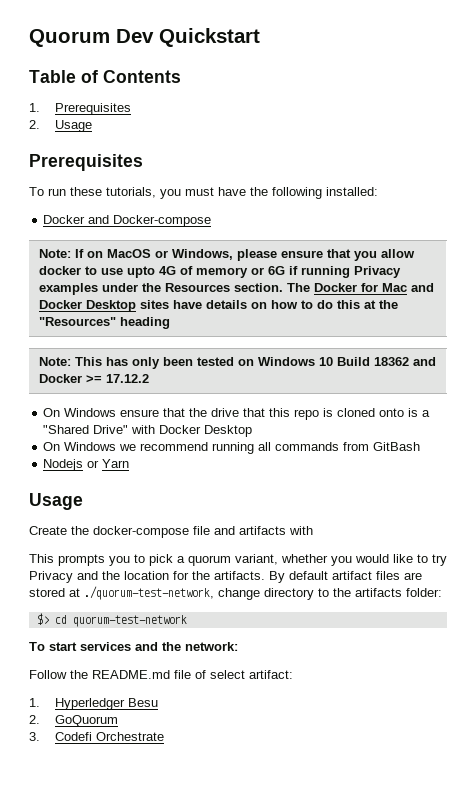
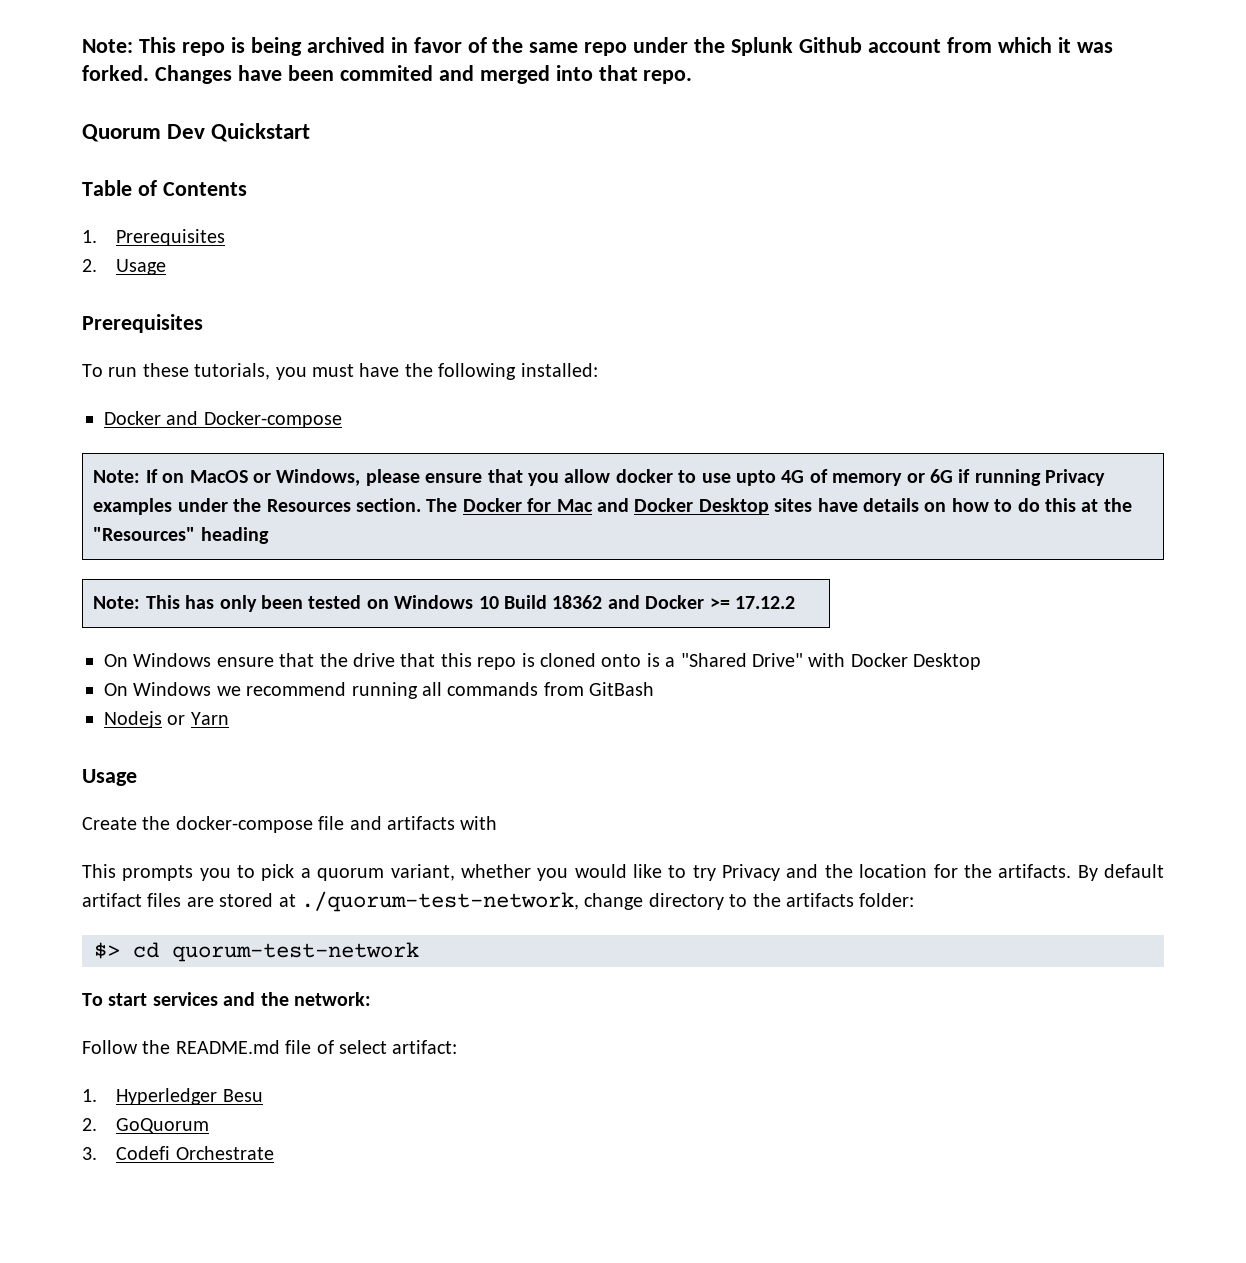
(29, 38) none -> [82,37,1113,56] [82,65,693,84] Note: This repo is being archived in favor of the same repo under the Splunk Github account from which it was forked. Changes have been commited and merged into that repo. //

